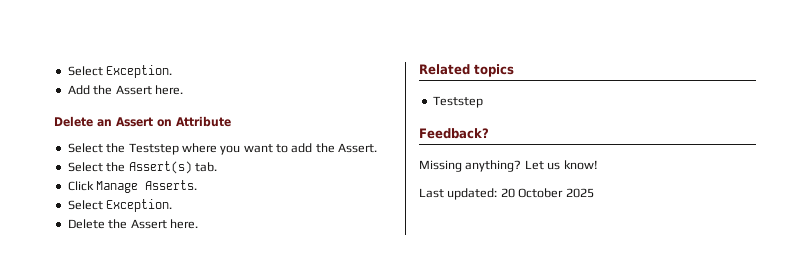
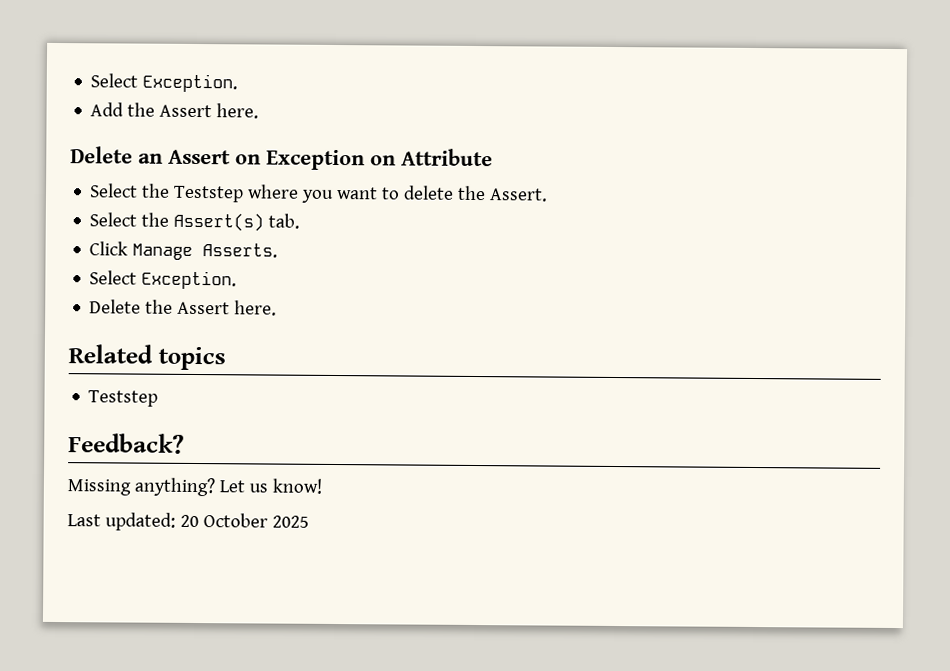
(172, 123) none -> [266,149,396,171] Exception on
[291,143,313,153] add -> [403,185,455,200] delete

